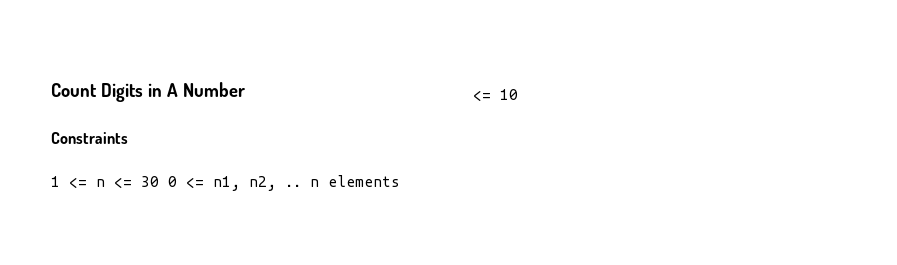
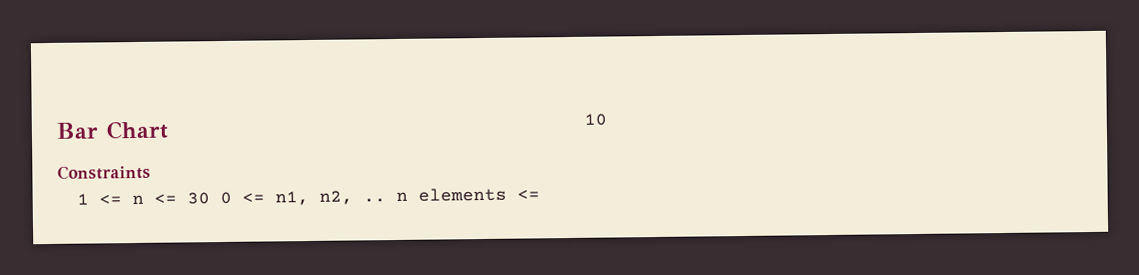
[51,82,245,102] Count Digits in A Number -> [56,120,168,140] Bar Chart

